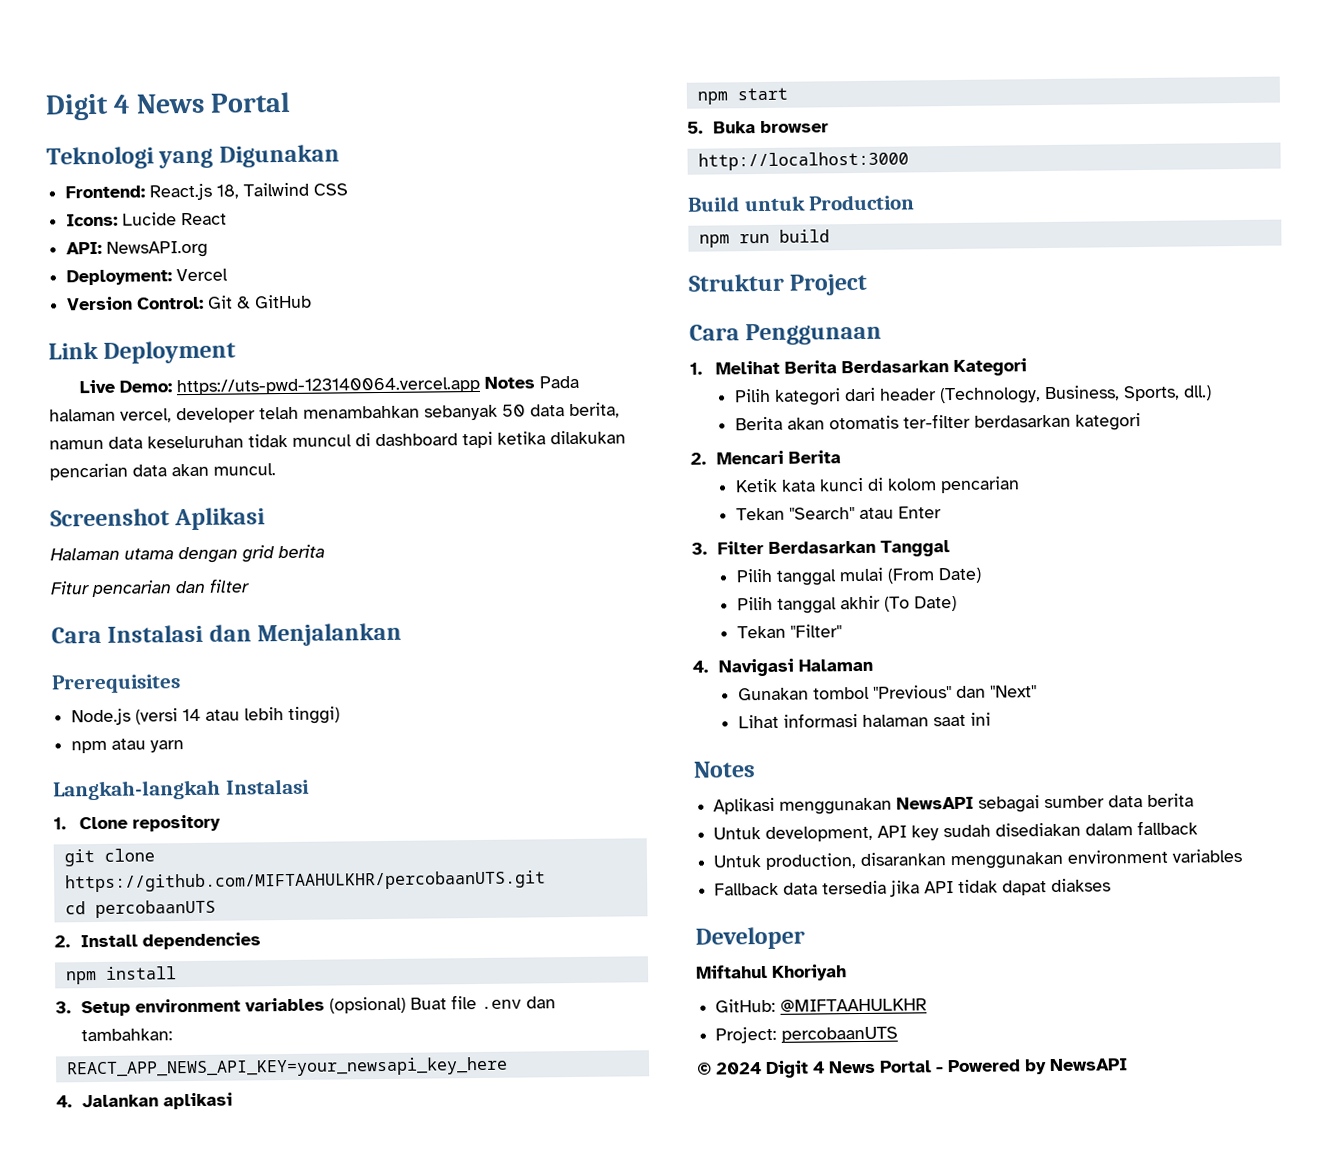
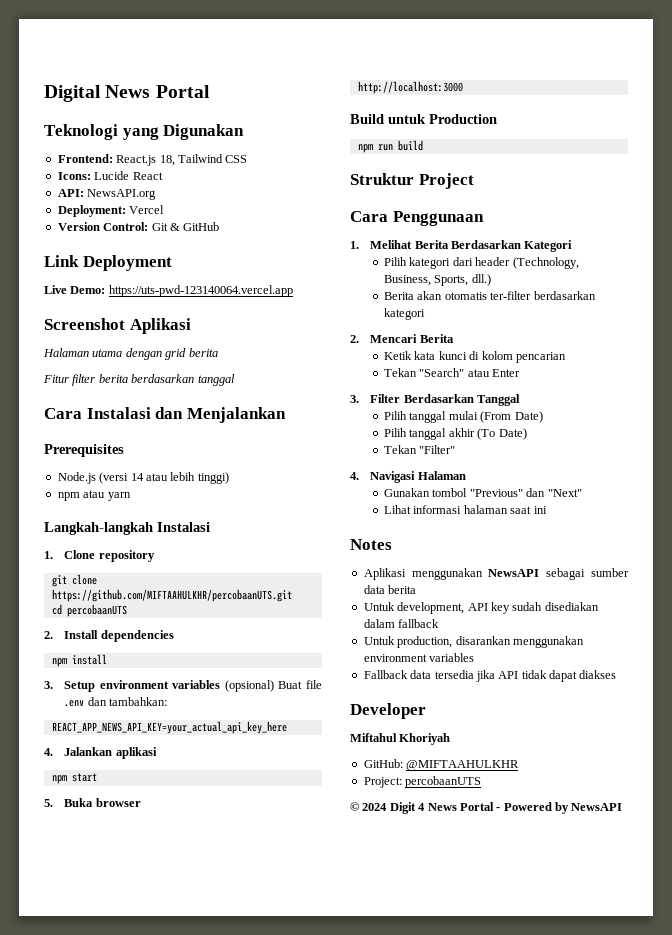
[45,93,131,121] Digit 4 -> [44,85,101,102] Digital
[484,375,580,389] [49,402,620,424] [49,430,626,450] [49,463,276,481] Notes Pada halaman vercel, developer telah menambahkan sebanyak 50 data berita, namun data keseluruhan tidak muncul di dashboard tapi ketika dilakukan pencarian data akan muncul. -> (293, 291) none
[91,580,206,598] pencarian dan -> (69, 379) none
(250, 585) none -> [98,374,235,386] berita berdasarkan tanggal
[65,1056,508,1079] REACT_APP_NEWS_API_KEY=your_newsapi_key_here -> [51,721,287,734] REACT_APP_NEWS_API_KEY=your_actual_api_key_here

